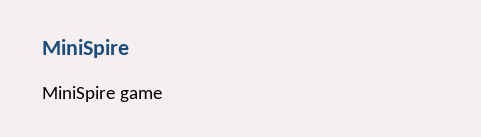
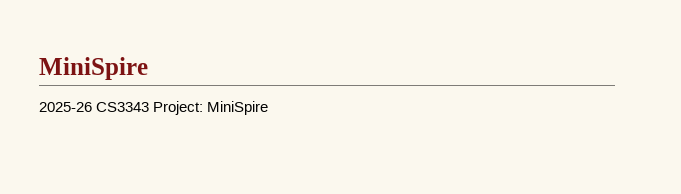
[42,86,162,102] MiniSpire game -> [39,101,269,115] 2025-26 CS3343 Project: MiniSpire

